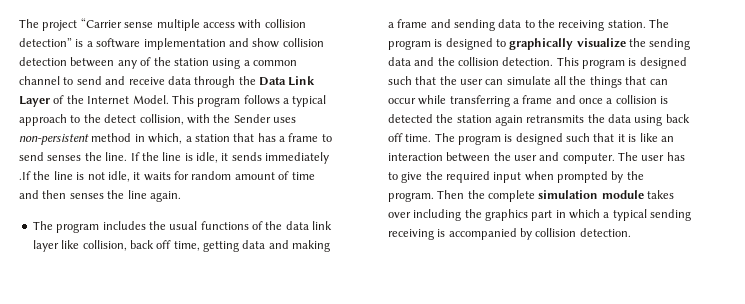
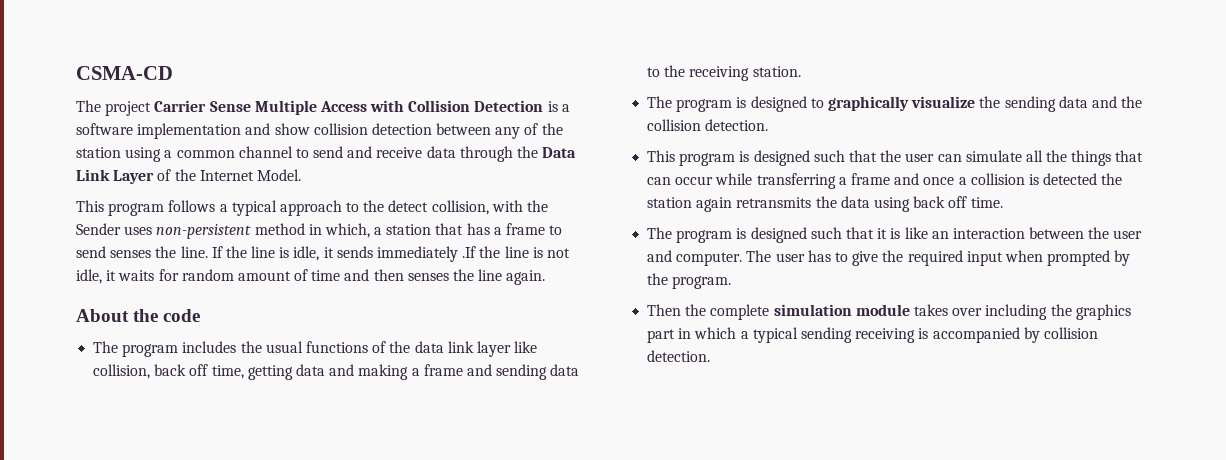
(19, 23) none -> [76,66,173,80] CSMA-CD //
[80,18,306,31] [19,38,72,47] “Carrier sense multiple access with collision detection” -> [154,100,544,115] Carrier Sense Multiple Access with Collision Detection
(169, 99) none -> (301, 175) //
(181, 196) none -> [76,309,201,322] // About the code
(646, 24) none -> (801, 71) //
(554, 61) none -> (769, 125) //
(432, 138) none -> (1003, 202) //
(434, 197) none -> (732, 282) //

